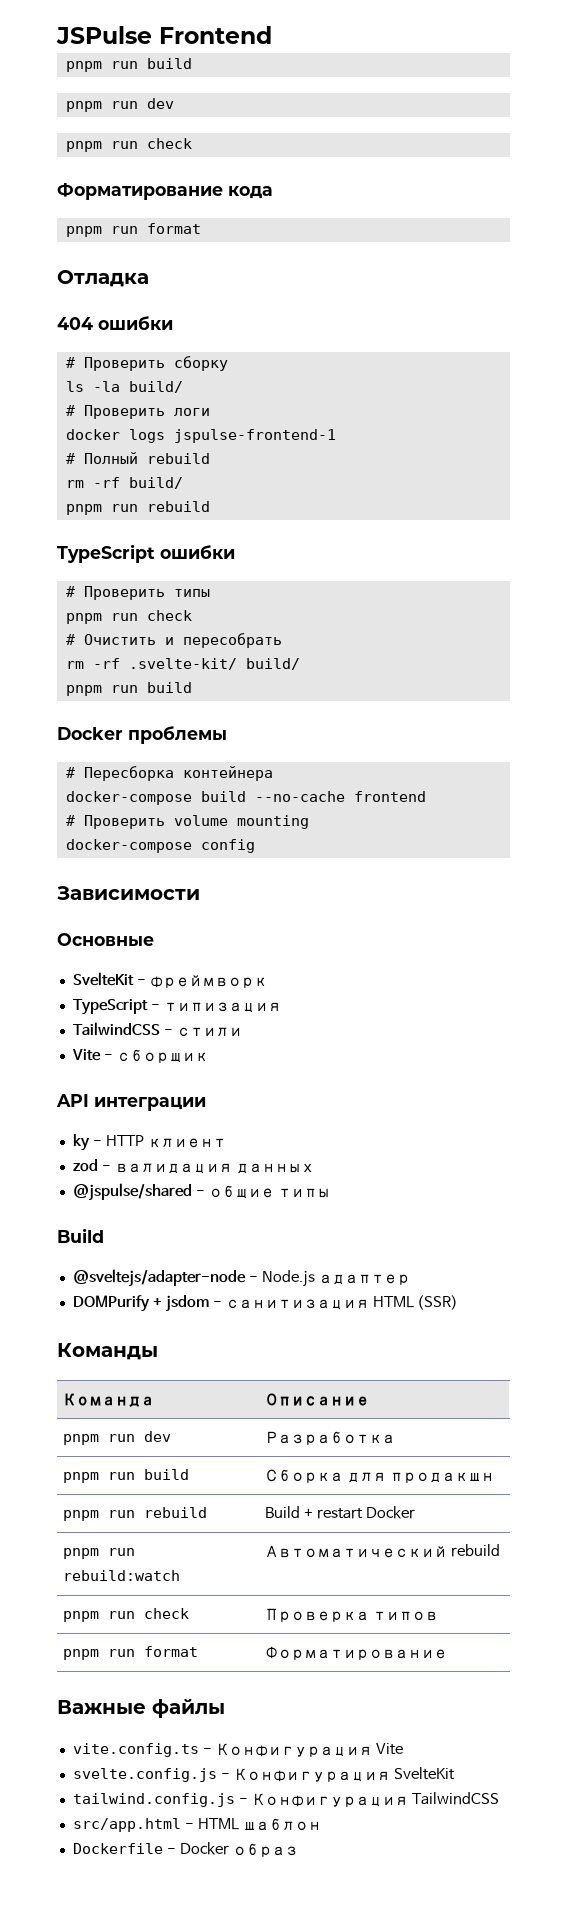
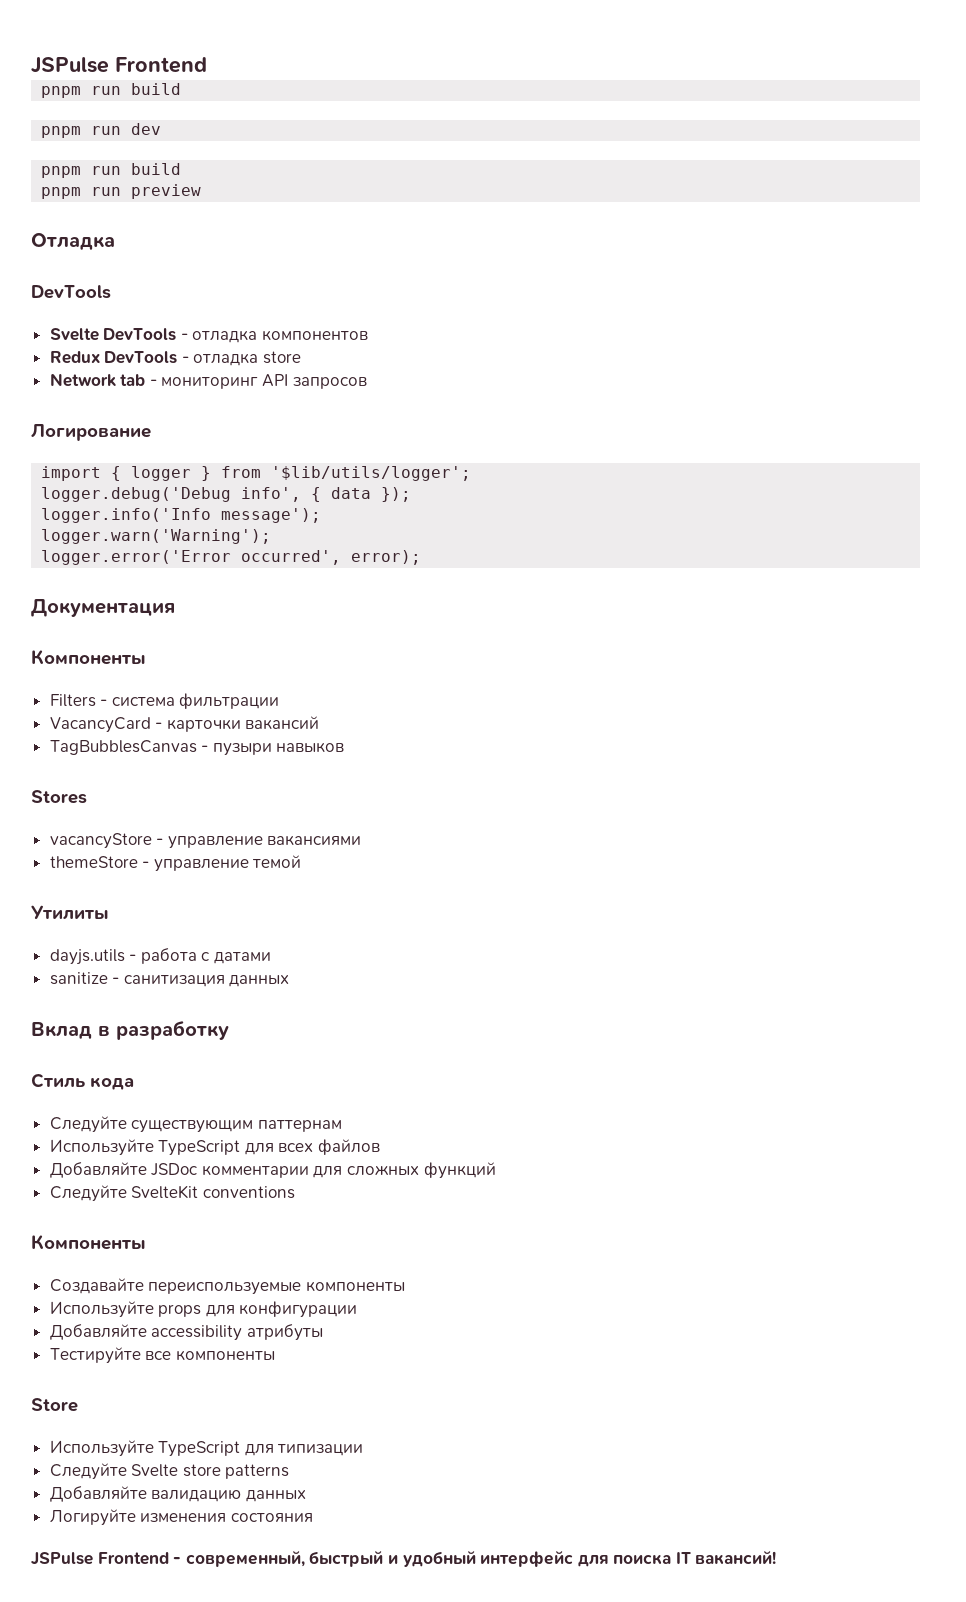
[146,138,192,149] [57,183,273,200] [65,223,201,237] check // Форматирование кода // pnpm run format -> [131,163,182,175] [41,184,202,199] build // pnpm run preview
[57,316,173,330] [65,356,228,371] [65,381,183,393] [65,405,210,419] [65,429,336,443] [65,452,210,464] [65,477,183,489] [65,501,210,515] [57,544,235,563] [65,586,210,600] [65,610,192,624] [65,633,282,648] [65,658,300,670] [65,682,192,696] [57,726,227,744] [65,766,273,781] [65,791,426,805] [65,815,309,829] [65,839,255,853] [57,886,200,900] [57,933,154,946] [72,972,267,988] [72,999,281,1015] [72,1022,242,1037] [71,1049,208,1063] [56,1094,206,1111] [72,1134,226,1151] [72,1159,314,1174] [72,1183,330,1201] [57,1228,104,1243] [72,1269,410,1287] [72,1295,459,1312] [57,1343,158,1360] [63,1393,155,1407] [265,1393,370,1406] [63,1431,172,1445] [265,1431,396,1445] [63,1469,190,1483] [265,1469,494,1483] [63,1507,208,1521] [265,1506,415,1519] [63,1548,136,1559] [63,1570,181,1581] [265,1544,501,1558] [63,1608,190,1622] [265,1608,439,1622] [63,1646,199,1660] [265,1646,448,1660] [57,1699,225,1718] [72,1743,403,1757] [72,1767,455,1782] [72,1792,499,1807] [72,1818,321,1832] [72,1842,298,1857] 404 ошибки // # Проверить сборку // ls -la build/ // # Проверить логи // docker logs jspulse-frontend-1 // # Полный rebuild // rm -rf build/ // pnpm run rebuild // TypeScript ошибки // # Проверить типы // pnpm run check // # Очистить и пересобрать // rm -rf .svelte-kit/ build/ // pnpm run build // Docker проблемы // # Пересборка контейнера // docker-compose build --no-cache frontend // # Проверить volume mounting // docker-compose config // Зависимости // Основные // SvelteKit - фреймворк // TypeScript - типизация // TailwindCSS - стили // Vite - сборщик // API интеграции // ky - HTTP клиент // zod - валидация данных // @jspulse/shared - общие типы // Build // @sveltejs/adapter-node - Node.js адаптер // DOMPurify + jsdom - санитизация HTML (SSR) // Команды // Команда | Описание // pnpm run dev | Разработка // pnpm run build | Сборка для продакшн // pnpm run rebuild | Build + restart Docker // pnpm run rebuild:watch | Автоматический rebuild // pnpm run check | Проверка типов // pnpm run format | Форматирование // Важные файлы // vite.config.ts - Конфигурация Vite // svelte.config.js - Конфигурация SvelteKit // tailwind.config.js - Конфигурация TailwindCSS // src/app.html - HTML шаблон // Dockerfile - Docker образ -> [31,285,111,299] [49,328,369,343] [49,351,302,366] [49,373,367,389] [31,424,151,441] [41,466,472,481] [41,487,412,502] [41,508,322,523] [41,529,272,544] [41,550,422,565] [31,599,175,617] [31,649,146,665] [49,693,280,709] [49,716,320,733] [49,740,345,756] [31,790,87,804] [49,833,362,849] [49,855,302,872] [31,905,109,920] [49,948,272,965] [49,972,290,987] [31,1021,229,1040] [31,1073,134,1090] [49,1116,342,1133] [49,1139,381,1156] [49,1162,496,1179] [49,1185,295,1202] [31,1234,146,1250] [49,1278,405,1295] [49,1301,358,1318] [49,1324,323,1341] [49,1347,275,1364] [31,1398,78,1412] [49,1440,364,1457] [49,1463,290,1480] [49,1486,306,1502] [49,1509,313,1526] [31,1551,777,1567] DevTools // Svelte DevTools - отладка компонентов // Redux DevTools - отладка store // Network tab - мониторинг API запросов // Логирование // import { logger } from '$lib/utils/logger'; // logger.debug('Debug info', { data }); // logger.info('Info message'); // logger.warn('Warning'); // logger.error('Error occurred', error); // Документация // Компоненты // Filters - система фильтрации // VacancyCard - карточки вакансий // TagBubblesCanvas - пузыри навыков // Stores // vacancyStore - управление вакансиями // themeStore - управление темой // Утилиты // dayjs.utils - работа с датами // sanitize - санитизация данных // Вклад в разработку // Стиль кода // Следуйте существующим паттернам // Используйте TypeScript для всех файлов // Добавляйте JSDoc комментарии для сложных функций // Следуйте SvelteKit conventions // Компоненты // Создавайте переиспользуемые компоненты // Используйте props для конфигурации // Добавляйте accessibility атрибуты // Тестируйте все компоненты // Store // Используйте TypeScript для типизации // Следуйте Svelte store patterns // Добавляйте валидацию данных // Логируйте изменения состояния // JSPulse Frontend - современный, быстрый и удобный интерфейс для поиска IT вакансий!

